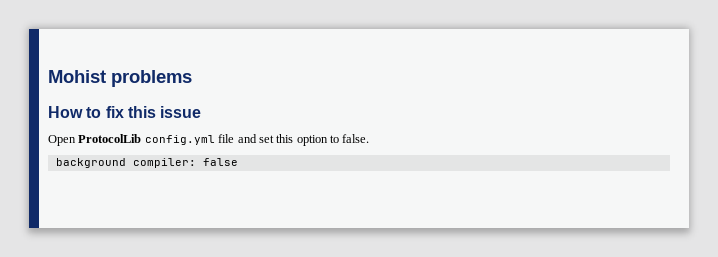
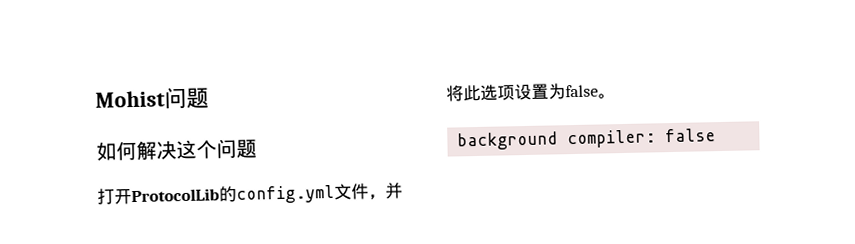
[111,70,192,87] [48,106,202,118] [48,134,370,146] problems // How to fix this issue // Open ProtocolLib config.yml file and set this option to false. -> [164,86,209,110] [96,138,257,161] [97,182,403,205] [446,83,616,102] 问题 // 如何解决这个问题 // 打开ProtocolLib的config.yml文件，并将此选项设置为false。

